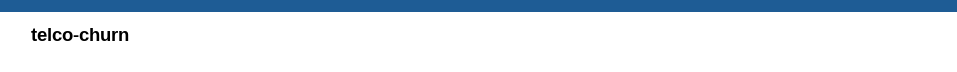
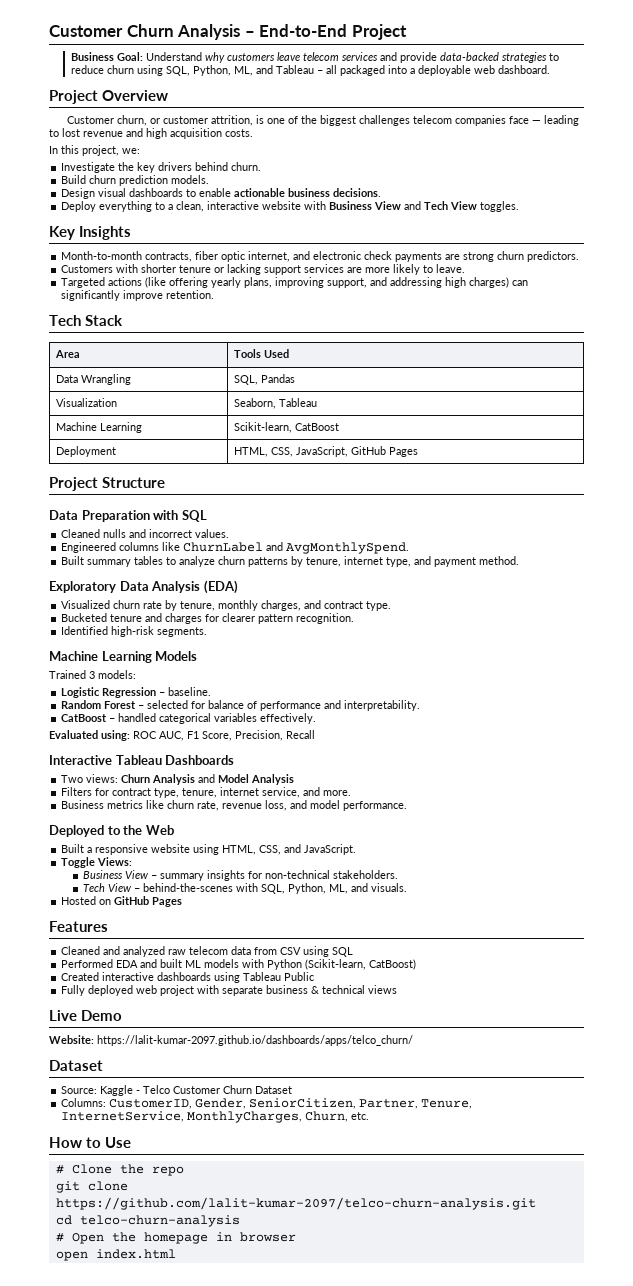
[31,28,129,41] telco-churn -> [49,24,407,40] [70,52,559,63] [70,65,550,76] [49,90,169,104] [66,115,579,126] [49,128,253,139] [49,145,140,156] [61,162,262,173] [61,175,210,186] [61,188,382,199] [61,201,520,212] [49,226,132,240] [61,251,580,262] [61,264,466,275] [61,277,529,288] [61,290,215,301] [49,315,124,326] [54,350,80,358] [233,349,289,358] [55,374,131,385] [233,374,295,385] [55,398,117,407] [233,398,317,409] [55,422,142,433] [233,422,339,433] [55,446,116,457] [233,446,418,457] [49,477,166,491] [49,510,207,522] [61,529,230,538] [61,542,410,554] [61,556,520,567] [49,580,238,594] [61,600,392,611] [61,613,355,624] [61,626,208,637] [49,651,198,663] [49,670,136,679] [61,687,212,698] [61,700,421,711] [61,713,317,724] [49,730,315,741] [49,755,235,765] [61,774,295,785] [61,787,352,798] [61,800,408,811] [49,825,174,837] [61,844,357,855] [61,857,133,868] [82,870,398,881] [82,883,407,894] [61,896,183,907] [49,921,108,932] [61,946,354,957] [61,959,417,970] [61,972,315,983] [61,985,398,996] [49,1010,123,1021] [49,1035,413,1046] [49,1060,103,1071] [61,1085,293,1096] [61,1098,473,1109] [61,1111,370,1123] [49,1137,132,1148] [55,1164,184,1176] [55,1181,128,1193] [55,1197,536,1210] [55,1215,240,1227] [55,1232,296,1244] [55,1249,176,1261] Customer Churn Analysis – End-to-End Project // Business Goal: Understand why customers leave telecom services and provide data-backed strategies to reduce churn using SQL, Python, ML, and Tableau – all packaged into a deployable web dashboard. // Project Overview // Customer churn, or customer attrition, is one of the biggest challenges telecom companies face — leading to lost revenue and high acquisition costs. // In this project, we: // Investigate the key drivers behind churn. // Build churn prediction models. // Design visual dashboards to enable actionable business decisions. // Deploy everything to a clean, interactive website with Business View and Tech View toggles. // Key Insights // Month-to-month contracts, fiber optic internet, and electronic check payments are strong churn predictors. // Customers with shorter tenure or lacking support services are more likely to leave. // Targeted actions (like offering yearly plans, improving support, and addressing high charges) can significantly improve retention. // Tech Stack // Area | Tools Used // Data Wrangling | SQL, Pandas // Visualization | Seaborn, Tableau // Machine Learning | Scikit-learn, CatBoost // Deployment | HTML, CSS, JavaScript, GitHub Pages // Project Structure // Data Preparation with SQL // Cleaned nulls and incorrect values. // Engineered columns like ChurnLabel and AvgMonthlySpend. // Built summary tables to analyze churn patterns by tenure, internet type, and payment method. // Exploratory Data Analysis (EDA) // Visualized churn rate by tenure, monthly charges, and contract type. // Bucketed tenure and charges for clearer pattern recognition. // Identified high-risk segments. // Machine Learning Models // Trained 3 models: // Logistic Regression – baseline. // Random Forest – selected for balance of performance and interpretability. // CatBoost – handled categorical variables effectively. // Evaluated using: ROC AUC, F1 Score, Precision, Recall // Interactive Tableau Dashboards // Two views: Churn Analysis and Model Analysis // Filters for contract type, tenure, internet service, and more. // Business metrics like churn rate, revenue loss, and model performance. // Deployed to the Web // Built a responsive website using HTML, CSS, and JavaScript. // Toggle Views: // Business View – summary insights for non-technical stakeholders. // Tech View – behind-the-scenes with SQL, Python, ML, and visuals. // Hosted on GitHub Pages // Features // Cleaned and analyzed raw telecom data from CSV using SQL // Performed EDA and built ML models with Python (Scikit-learn, CatBoost) // Created interactive dashboards using Tableau Public // Fully deployed web project with separate business & technical views // Live Demo // Website: https://lalit-kumar-2097.github.io/dashboards/apps/telco_churn/ // Dataset // Source: Kaggle - Telco Customer Churn Dataset // Columns: CustomerID, Gender, SeniorCitizen, Partner, Tenure, InternetService, MonthlyCharges, Churn, etc. // How to Use // # Clone the repo // git clone https://github.com/lalit-kumar-2097/telco-churn-analysis.git // cd telco-churn-analysis // # Open the homepage in browser // open index.html

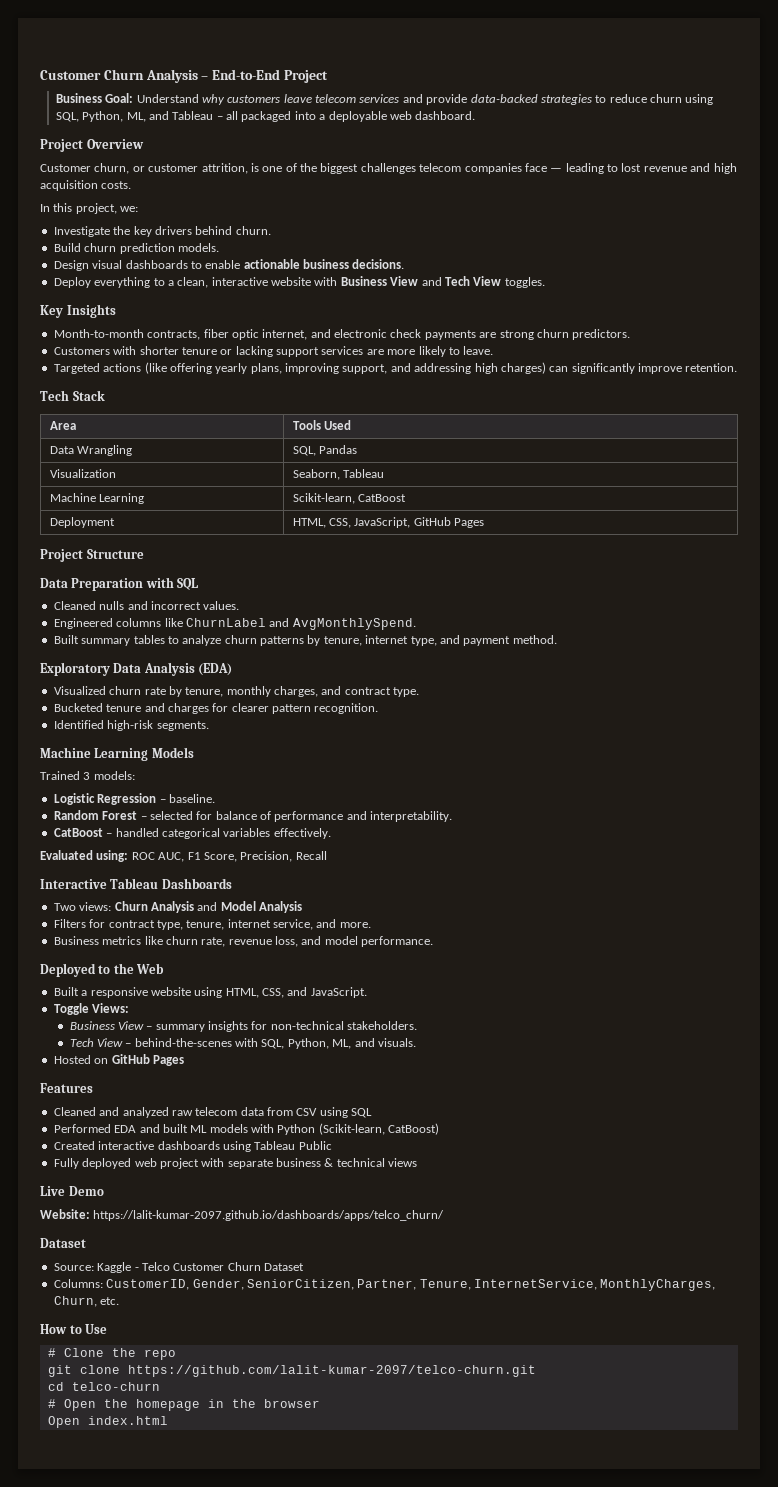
[55,1197,536,1210] https://github.com/lalit-kumar-2097/telco-churn-analysis.git -> [127,1365,536,1377] https://github.com/lalit-kumar-2097/telco-churn.git
[79,1215,240,1227] telco-churn-analysis -> [71,1382,160,1391] telco-churn
(232, 1236) none -> [231,1399,256,1408] the
[55,1251,88,1261] open -> [47,1416,80,1428] Open

